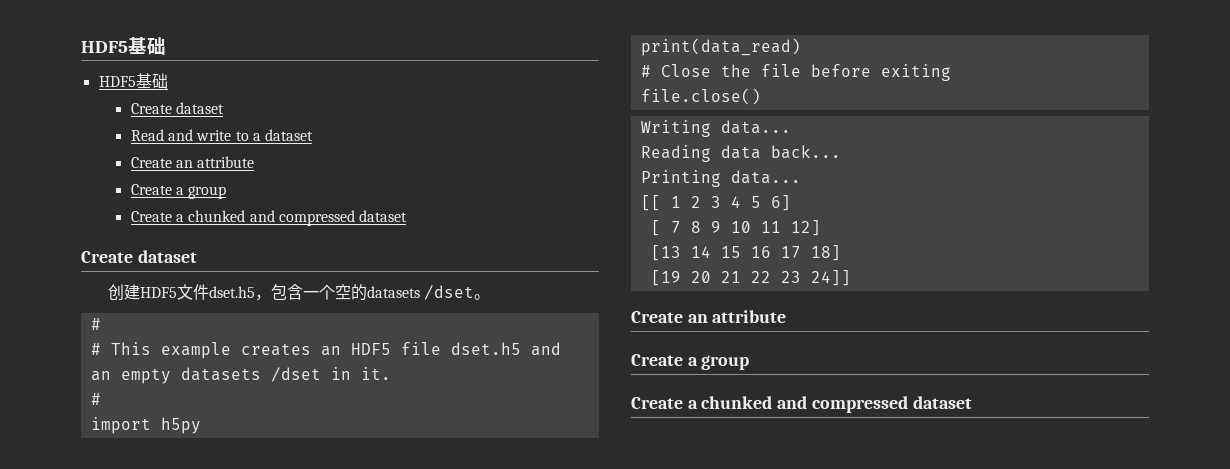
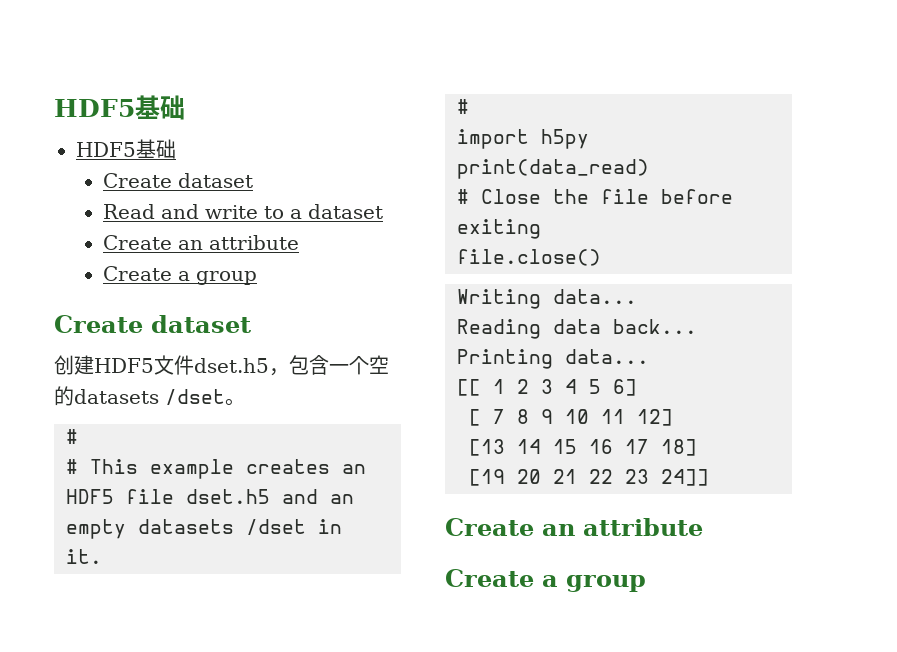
[130,210,408,226] // Create a chunked and compressed dataset -> (257, 278) none
[631,396,972,413] // Create a chunked and compressed dataset -> (646, 583) none

